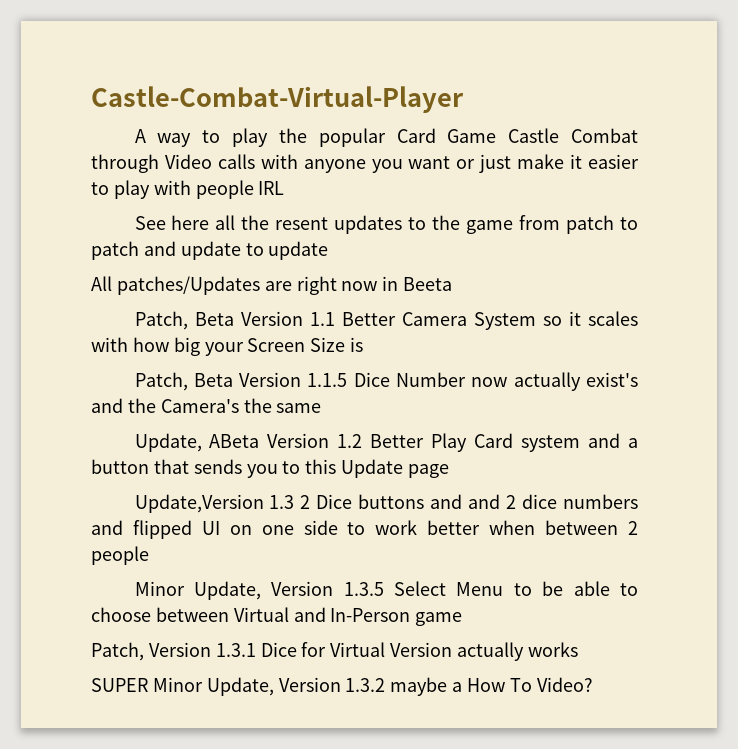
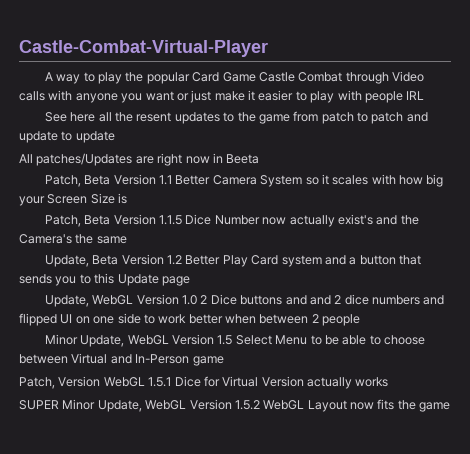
[209,434,260,448] ABeta -> [92,255,119,265] Beta
[134,494,295,513] Update,Version 1.3 -> [44,294,197,307] Update, WebGL Version 1.0
[271,581,384,596] Version 1.3.5 -> [127,334,233,345] WebGL Version 1.5
[215,643,256,657] 1.3.1 -> [103,377,172,387] WebGL 1.5.1
[278,677,593,696] Version 1.3.2 maybe a How To Video? -> [145,399,451,412] WebGL Version 1.5.2 WebGL Layout now fits the game

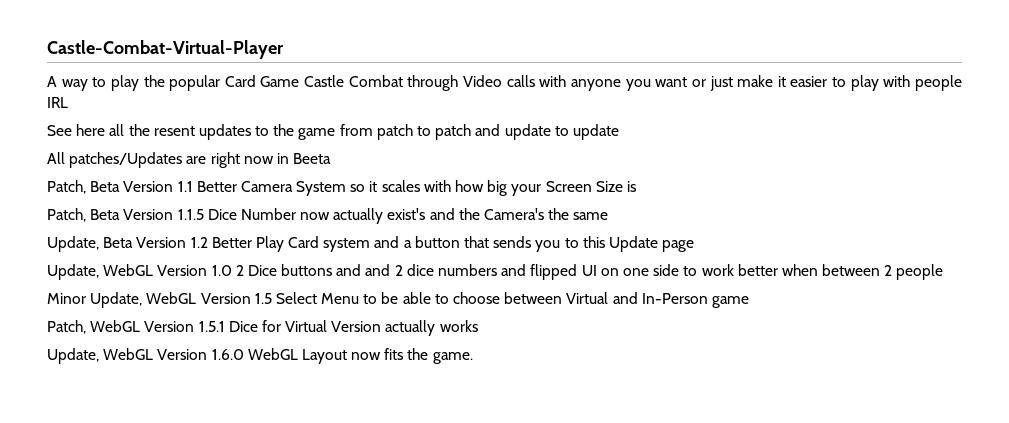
[58,376,145,387] Version WebGL -> [90,320,195,332] WebGL Version
[19,399,260,412] SUPER Minor Update, WebGL Version 1.5.2 -> [47,348,244,364] Update, WebGL Version 1.6.0
[419,402,451,412] game -> [432,352,473,364] game.

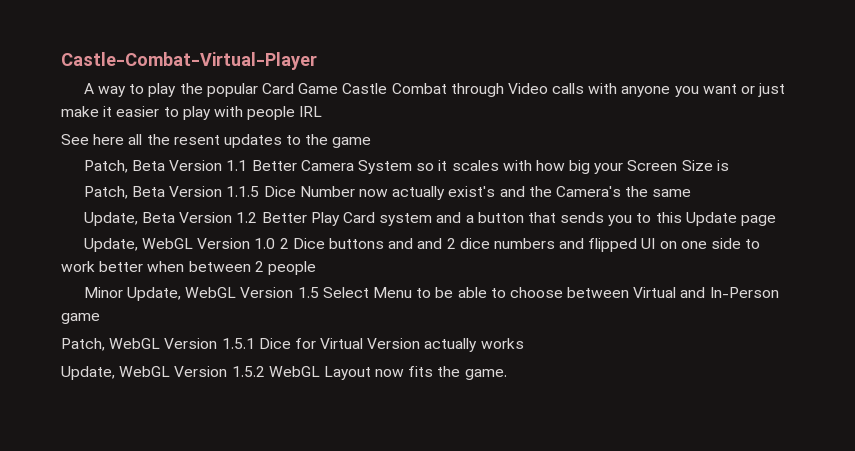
[339,124,619,140] [47,152,332,168] from patch to patch and update to update // All patches/Updates are right now in Beeta -> (372, 142) none
[211,349,244,360] 1.6.0 -> [231,366,265,377] 1.5.2

